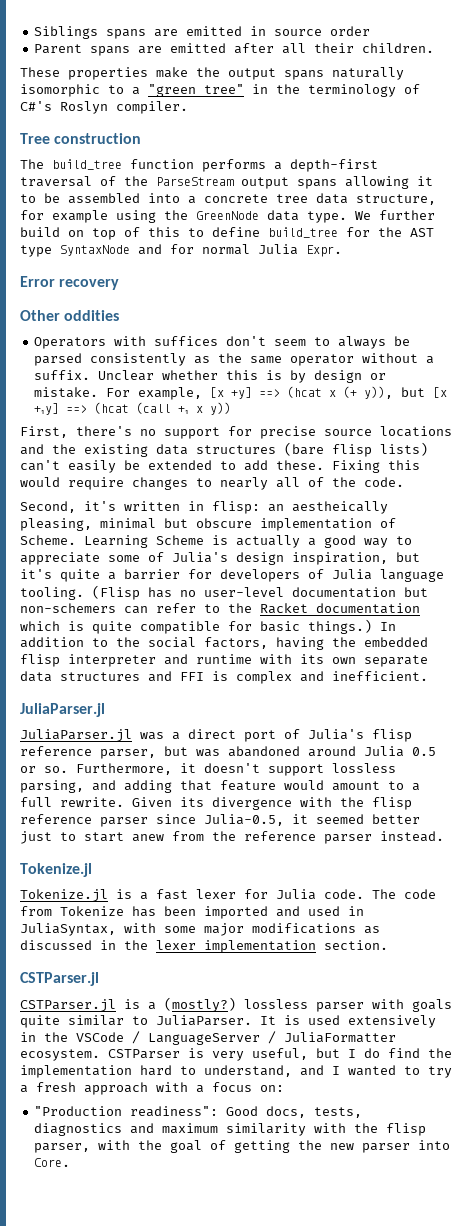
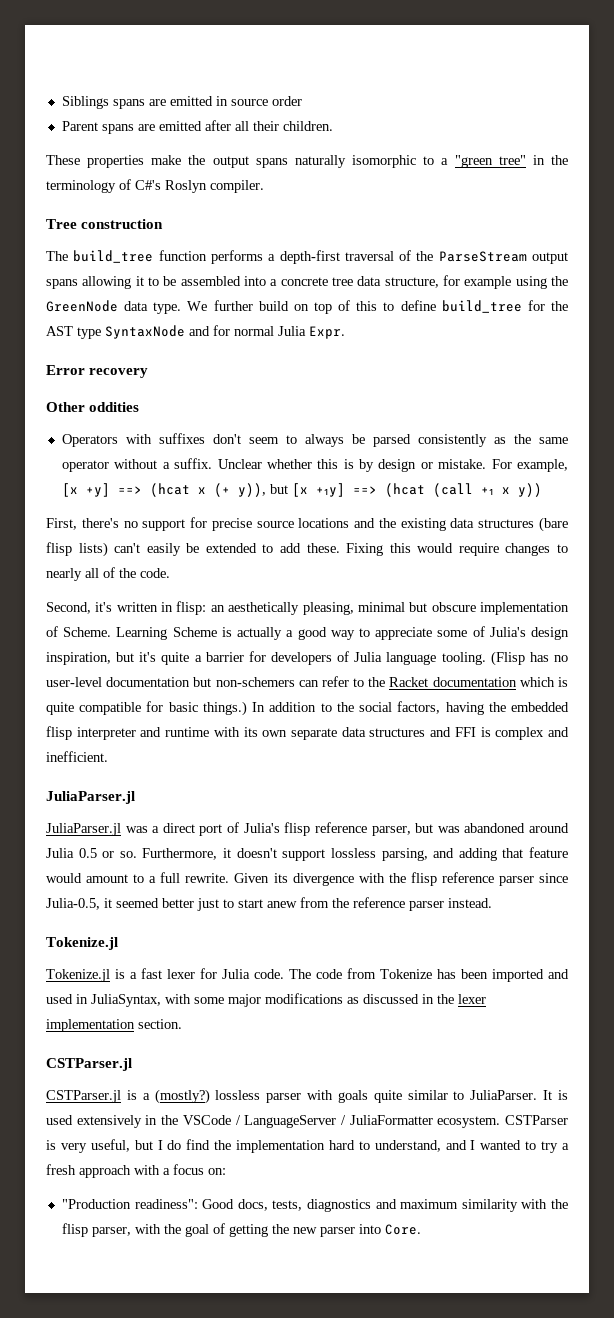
[154,336,219,346] suffices -> [158,433,205,444] suffixes
[292,501,388,514] aestheically -> [228,602,300,615] aesthetically

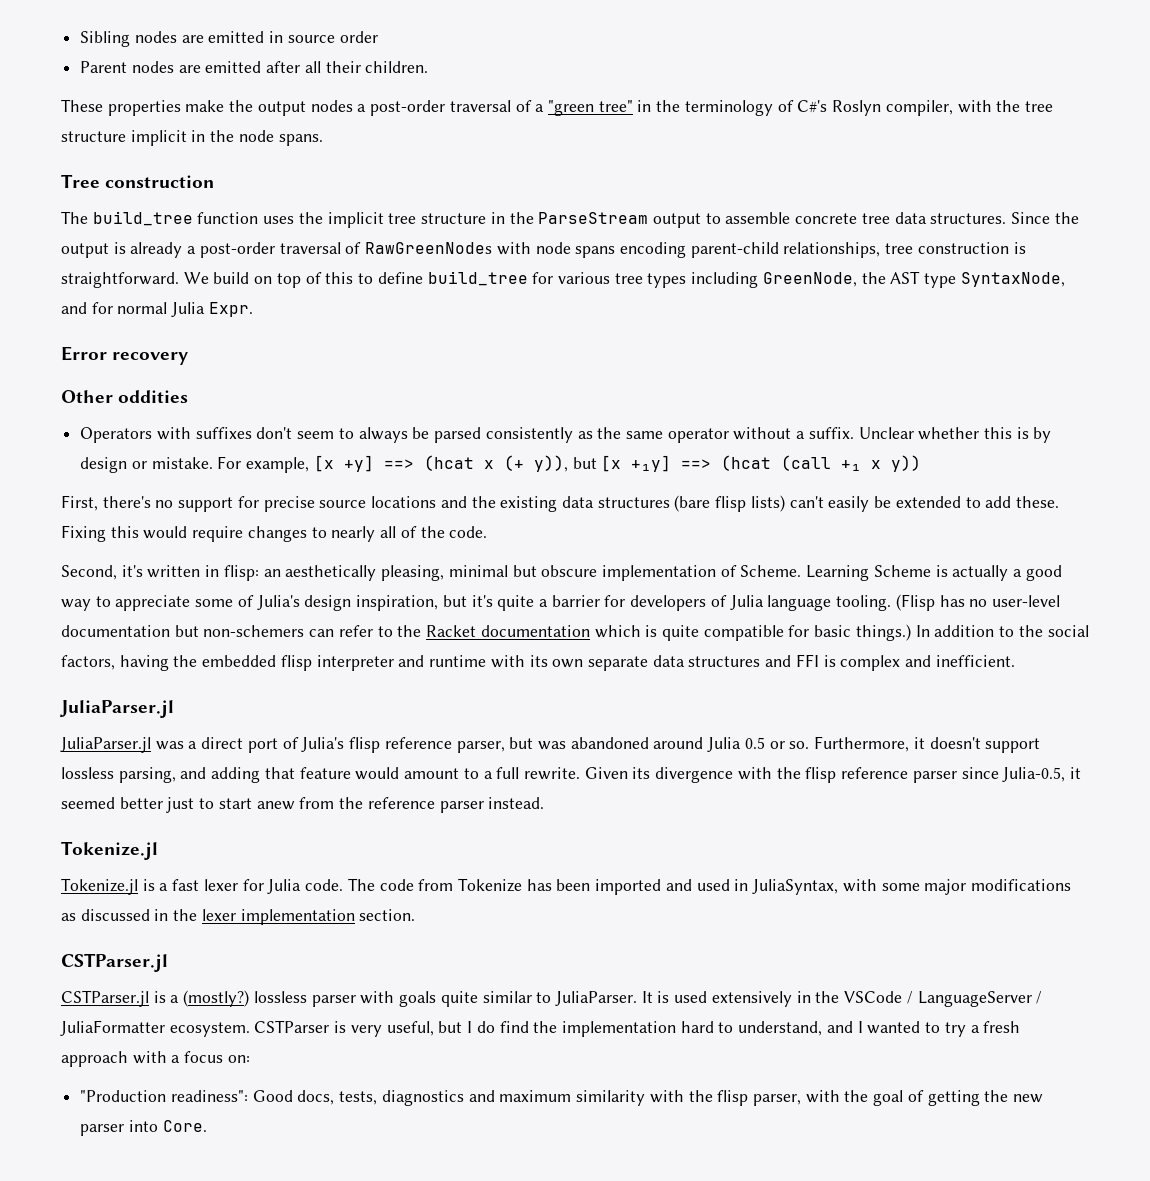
[61,96,145,109] Siblings spans -> [80,31,177,47] Sibling nodes
[101,124,134,134] spans -> [131,61,174,73] nodes
[255,155,435,168] spans naturally isomorphic to -> [310,100,532,116] nodes a post-order traversal of
[210,180,264,193] compiler. -> [885,100,1053,116] [61,130,323,146] compiler, with the tree structure implicit in the node spans.
[210,250,568,264] [46,275,568,289] [46,300,253,314] performs a depth-first traversal of the ParseStream output spans allowing it to be assembled into a concrete tree data structure, for example using the GreenNode data type. We further -> [263,212,1079,228] [61,242,1026,258] [61,272,209,288] uses the implicit tree structure in the ParseStream output to assemble concrete tree data structures. Since the output is already a post-order traversal of RawGreenNodes with node spans encoding parent-child relationships, tree construction is straightforward. We
(545, 305) none -> [557,272,857,288] various tree types including GreenNode,
[105,325,185,339] SyntaxNode -> [960,272,1065,287] SyntaxNode,

